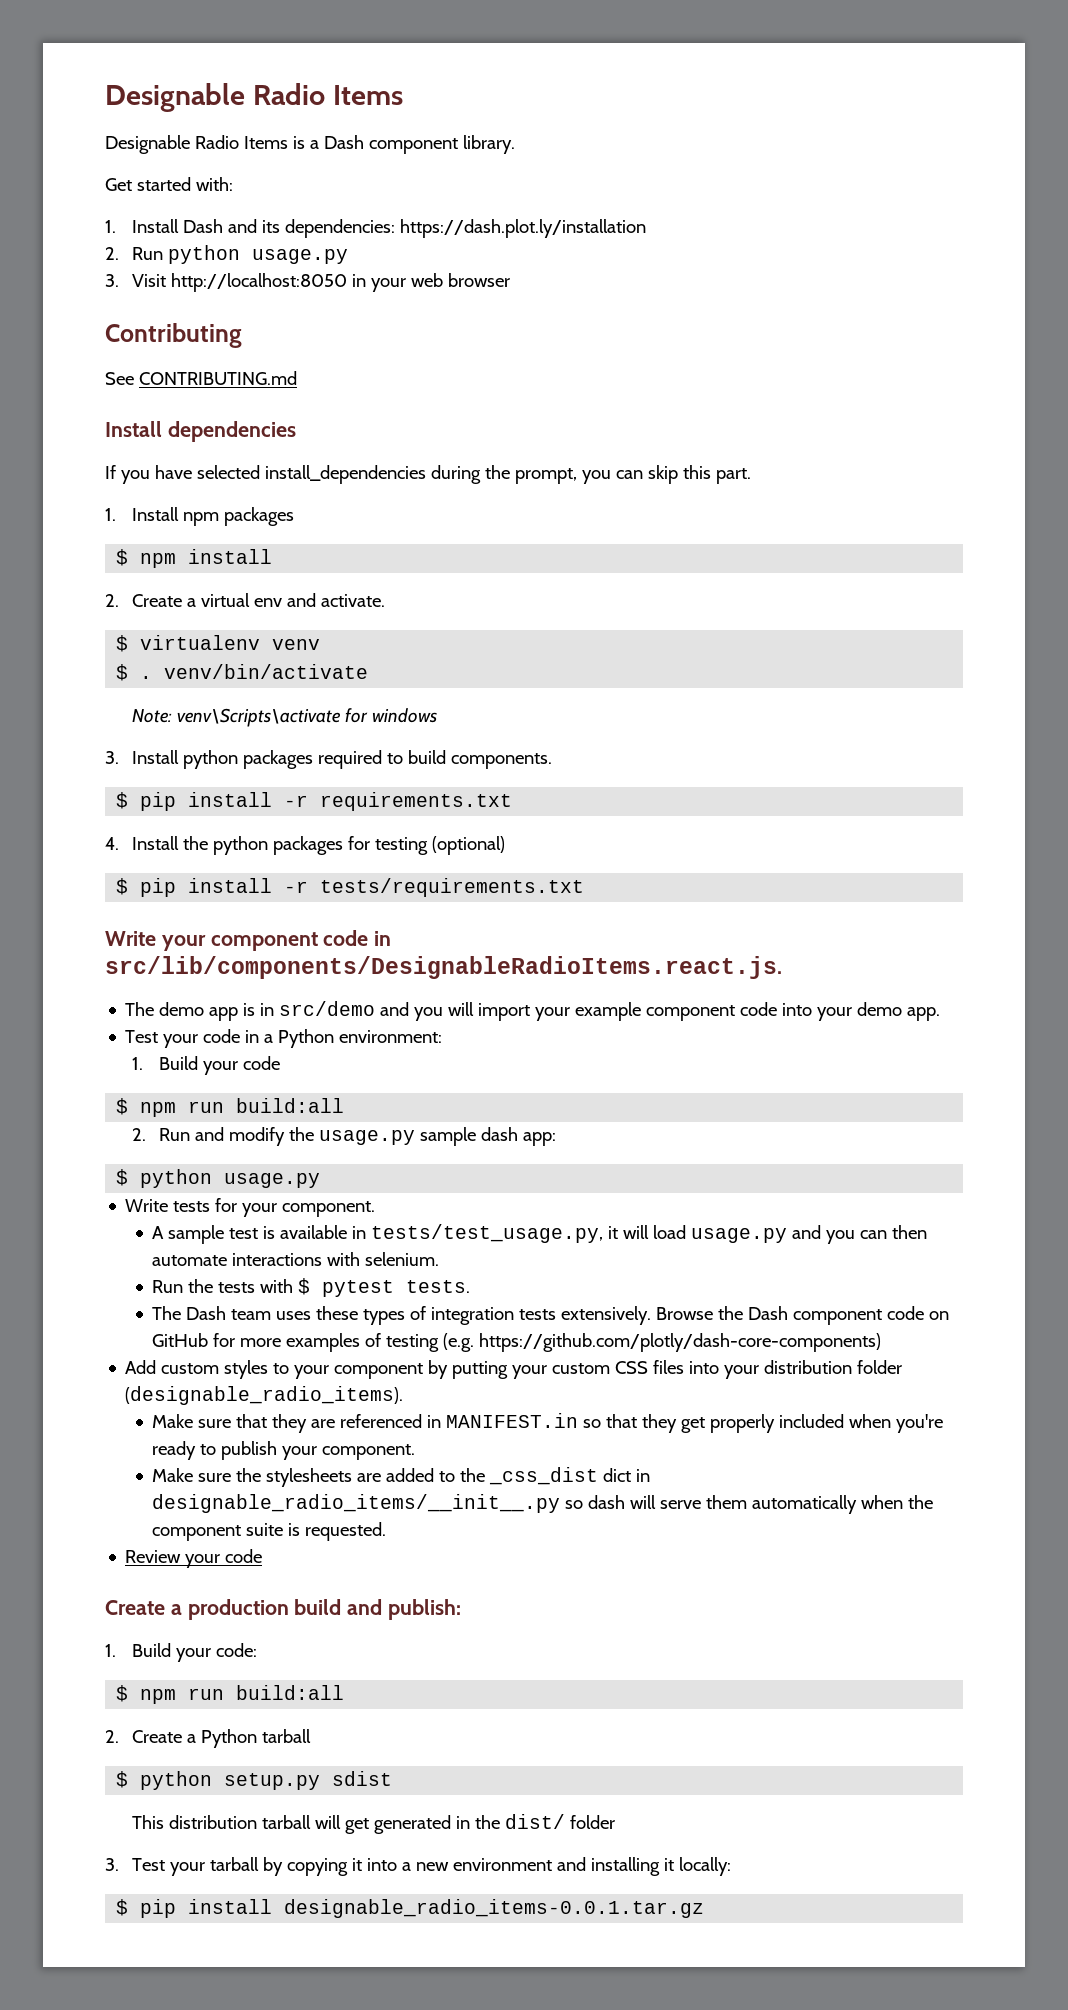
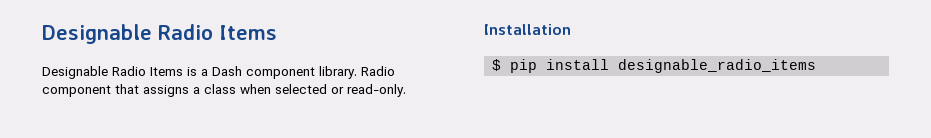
[105,177,233,191] [105,219,647,238] [105,245,349,264] [105,273,510,292] [105,323,242,348] [105,371,297,385] [105,421,296,442] [105,465,751,484] [105,507,295,526] [116,549,273,568] [105,593,386,607] [116,635,321,652] [116,664,369,681] [132,708,438,727] [105,750,553,769] [116,792,513,811] [105,836,506,855] [116,878,585,897] [105,930,392,951] [105,956,782,979] [125,1001,941,1021] [125,1029,443,1048] [132,1056,281,1075] [116,1098,345,1117] [132,1127,557,1146] [116,1169,321,1188] [125,1198,376,1217] [152,1224,928,1244] [152,1252,440,1266] [152,1278,471,1297] [152,1306,950,1325] [152,1333,882,1352] [125,1360,903,1379] [125,1386,404,1405] [152,1413,944,1433] [152,1441,416,1460] [152,1467,651,1487] [152,1494,934,1514] [152,1522,387,1541] [125,1549,263,1568] [105,1599,462,1620] [105,1643,258,1662] [116,1685,345,1704] [105,1729,312,1748] [116,1771,393,1790] [132,1814,615,1834] [105,1857,731,1876] [116,1899,705,1918] // Get started with: // 1. Install Dash and its dependencies: https://dash.plot.ly/installation // 2. Run python usage.py // 3. Visit http://localhost:8050 in your web browser // Contributing // See CONTRIBUTING.md // Install dependencies // If you have selected install_dependencies during the prompt, you can skip this part. // 1. Install npm packages // $ npm install // 2. Create a virtual env and activate. // $ virtualenv venv // $ . venv/bin/activate // Note: venv\Scripts\activate for windows // 3. Install python packages required to build components. // $ pip install -r requirements.txt // 4. Install the python packages for testing (optional) // $ pip install -r tests/requirements.txt // Write your component code in src/lib/components/DesignableRadioItems.react.js. // The demo app is in src/demo and you will import your example component code into your demo app. // Test your code in a Python environment: // 1. Build your code // $ npm run build:all // 2. Run and modify the usage.py sample dash app: // $ python usage.py // Write tests for your component. // A sample test is available in tests/test_usage.py, it will load usage.py and you can then automate interactions with selenium. // Run the tests with $ pytest tests. // The Dash team uses these types of integration tests extensively. Browse the Dash component code on GitHub for more examples of testing (e.g. https://github.com/plotly/dash-core-components) // Add custom styles to your component by putting your custom CSS files into your distribution folder (designable_radio_items). // Make sure that they are referenced in MANIFEST.in so that they get properly included when you're ready to publish your component. // Make sure the stylesheets are added to the _css_dist dict in designable_radio_items/__init__.py so dash will serve them automatically when the component suite is requested. // Review your code // Create a production build and publish: // 1. Build your code: // $ npm run build:all // 2. Create a Python tarball // $ python setup.py sdist // This distribution tarball will get generated in the dist/ folder // 3. Test your tarball by copying it into a new environment and installing it locally: // $ pip install designable_radio_items-0.0.1.tar.gz -> [361,66,395,76] [42,84,406,97] [484,24,571,35] [492,59,817,73] Radio component that assigns a class when selected or read-only. // Installation // $ pip install designable_radio_items

